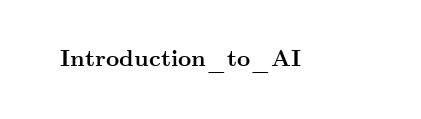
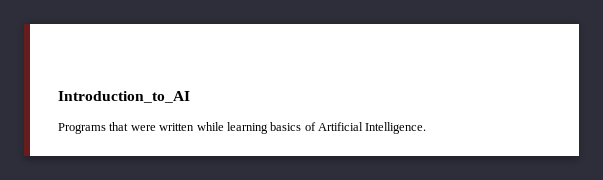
(301, 61) none -> [58,122,427,134] // Programs that were written while learning basics of Artificial Intelligence.

